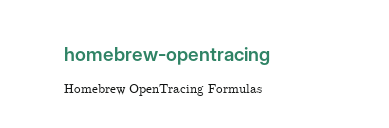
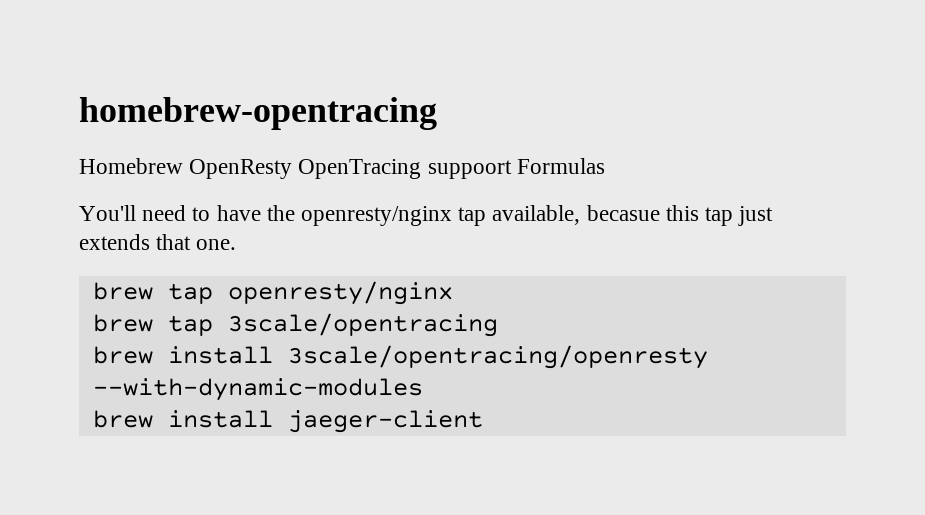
[129,84,262,96] OpenTracing Formulas -> [189,158,605,179] [79,205,774,226] [79,234,237,250] [92,281,453,305] [92,313,498,337] [92,345,708,369] [92,378,423,401] [92,410,483,433] OpenResty OpenTracing suppoort Formulas // You'll need to have the openresty/nginx tap available, becasue this tap just extends that one. // brew tap openresty/nginx // brew tap 3scale/opentracing // brew install 3scale/opentracing/openresty --with-dynamic-modules // brew install jaeger-client

